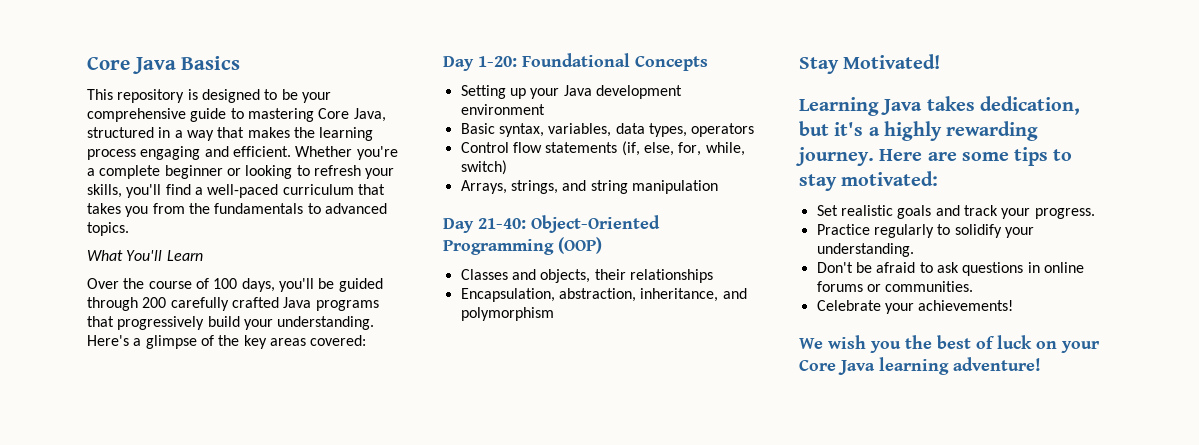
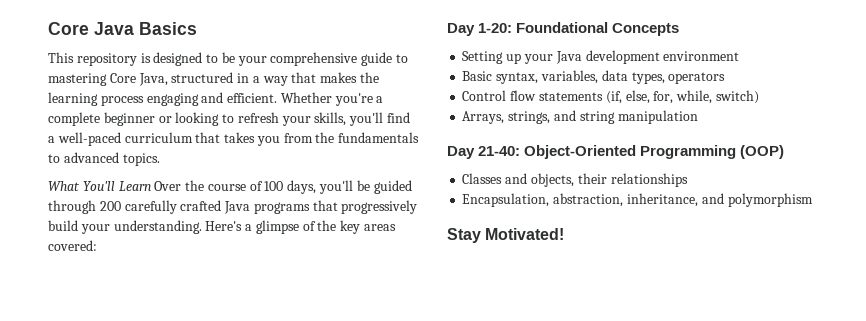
(203, 255) // -> (151, 186) none
[799,96,1080,116] [799,121,1039,141] [795,147,1073,166] [799,171,939,191] [816,205,1095,219] [816,224,1034,238] [816,243,914,257] [816,262,1084,276] [816,281,974,292] [816,300,1014,314] [799,335,1100,353] [799,357,1041,375] // Learning Java takes dedication, but it's a highly rewarding journey. Here are some tips to stay motivated: // Set realistic goals and track your progress. // Practice regularly to solidify your understanding. // Don't be afraid to ask questions in online forums or communities. // Celebrate your achievements! // We wish you the best of luck on your Core Java learning adventure! -> (565, 234) none

